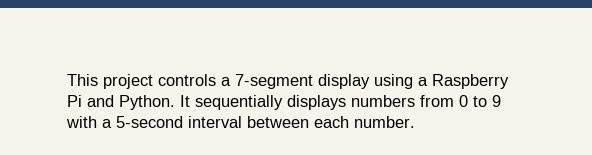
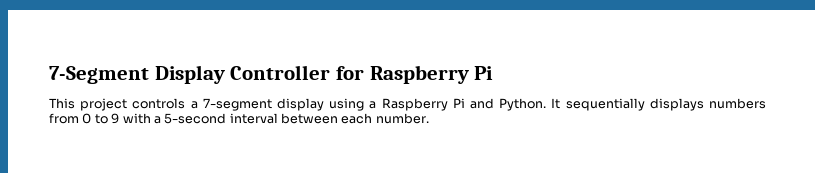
(67, 80) none -> [49,65,494,84] 7-Segment Display Controller for Raspberry Pi //

